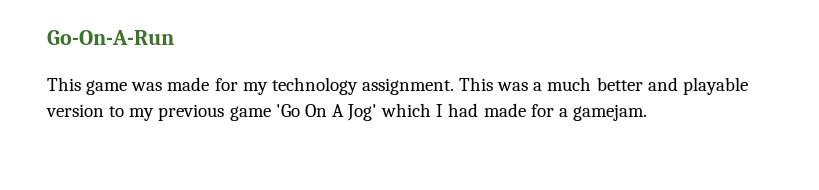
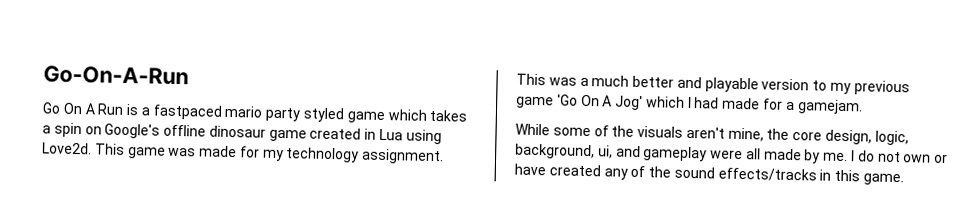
(174, 37) none -> [42,102,468,124] [42,122,442,145] [42,142,92,155] Go On A Run is a fastpaced mario party styled game which takes a spin on Google's offline dinosaur game created in Lua using Love2d.
(647, 112) none -> [515,123,909,146] [515,143,949,164] [514,163,905,186] // While some of the visuals aren't mine, the core design, logic, background, ui, and gameplay were all made by me. I do not own or have created any of the sound effects/tracks in this game.

